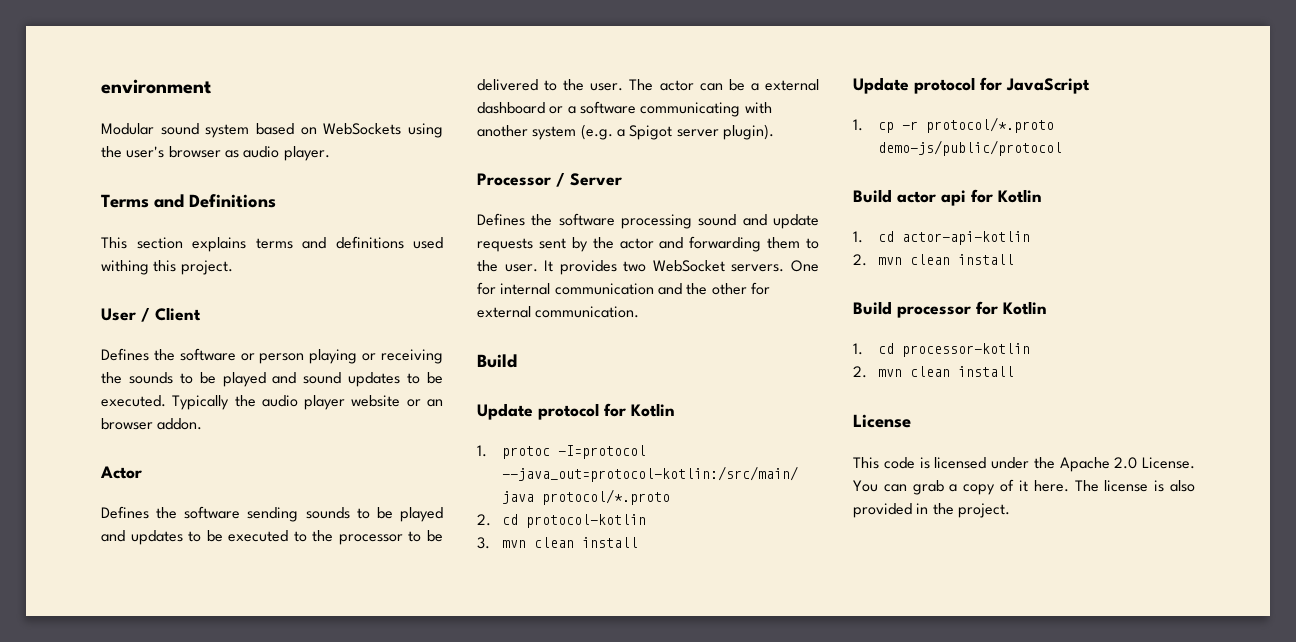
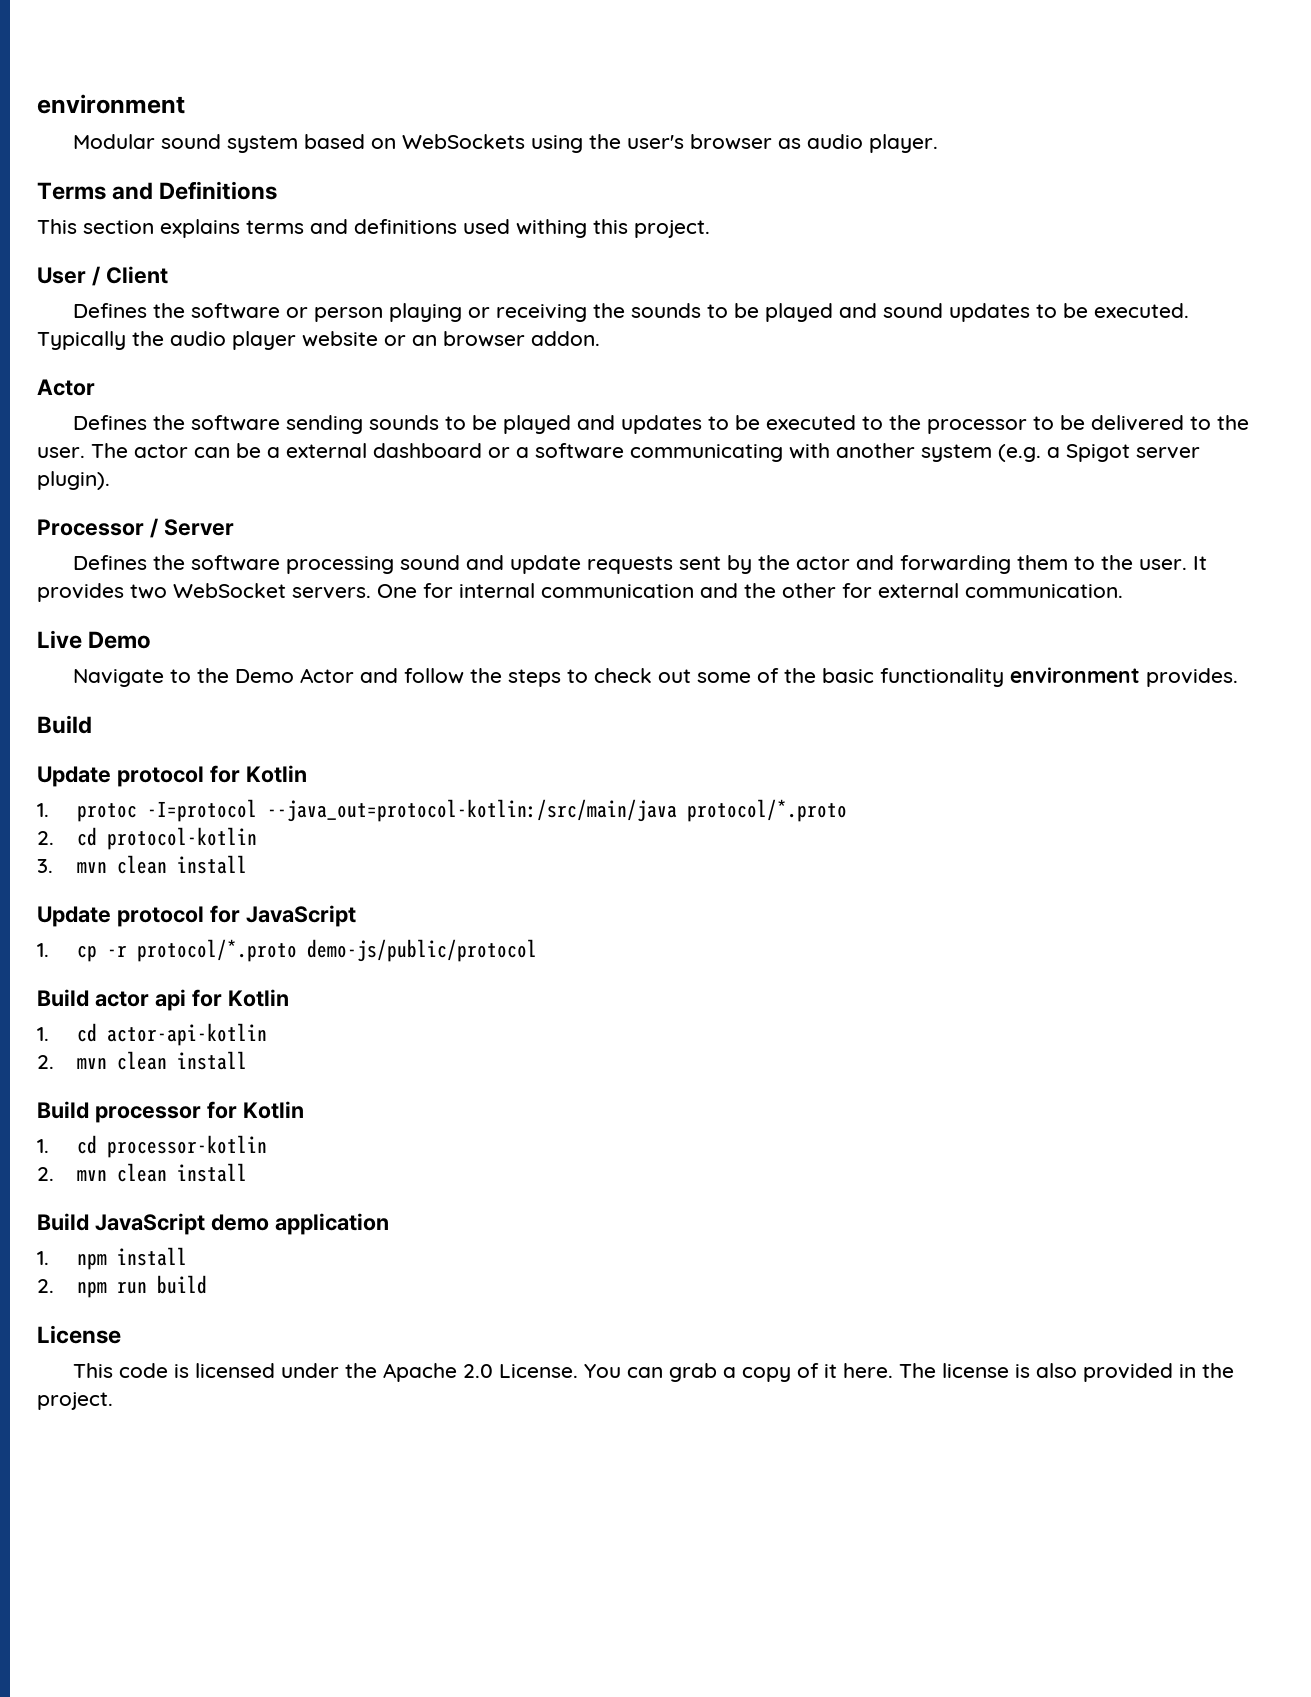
(640, 312) none -> [37,630,152,649] [72,667,1238,687] // Live Demo // Navigate to the Demo Actor and follow the steps to check out some of the basic functionality environment provides.
(1015, 371) none -> [37,1213,389,1235] [37,1247,188,1270] [37,1275,208,1298] // Build JavaScript demo application // 1. npm install // 2. npm run build

